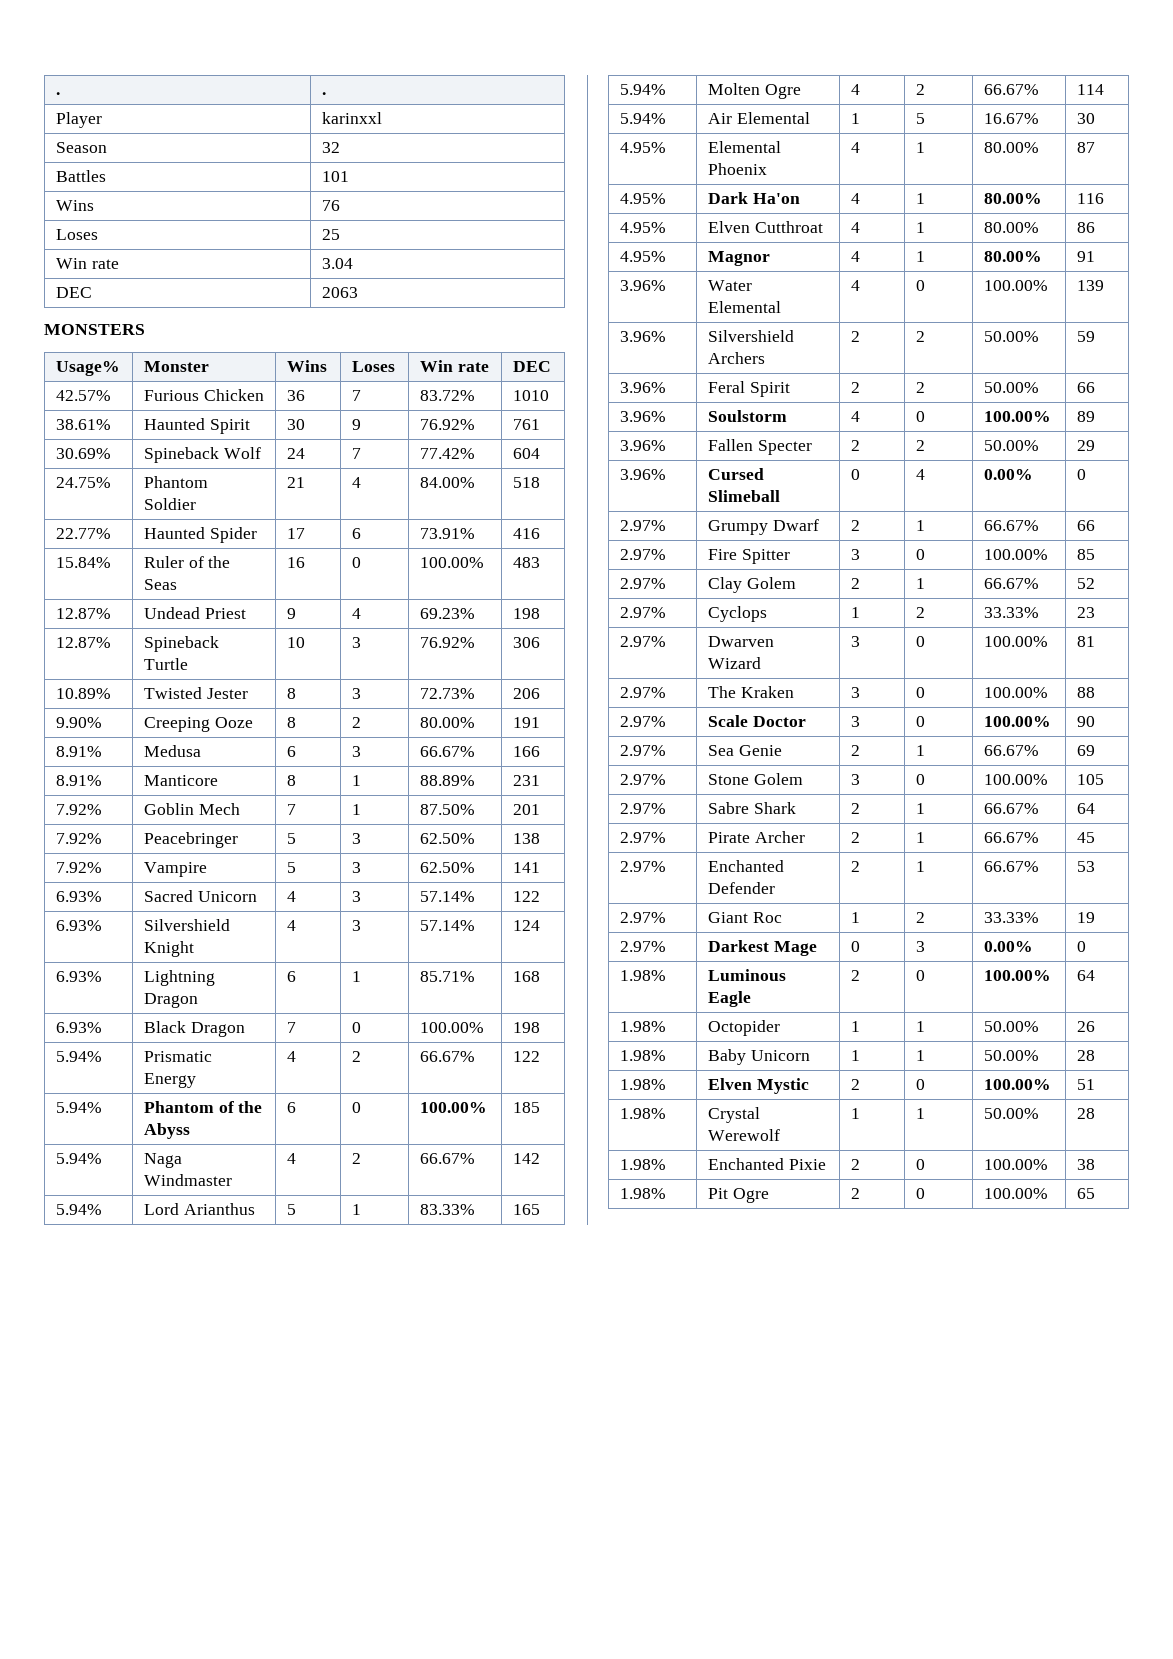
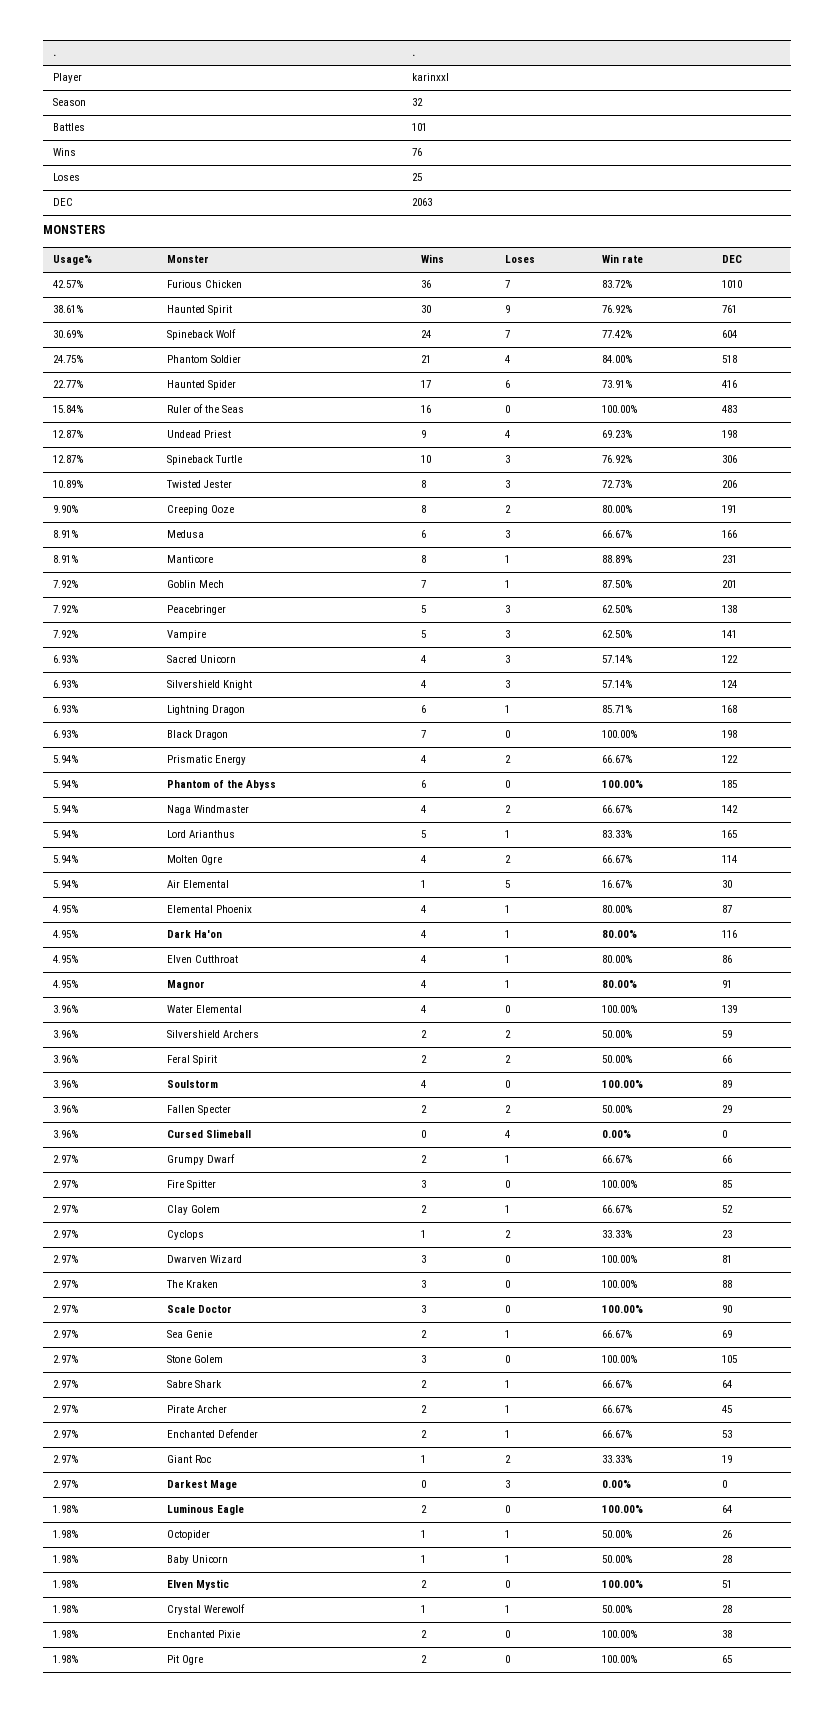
[55,258,119,269] [321,258,353,269] // Win rate | 3.04 -> (422, 177) none

